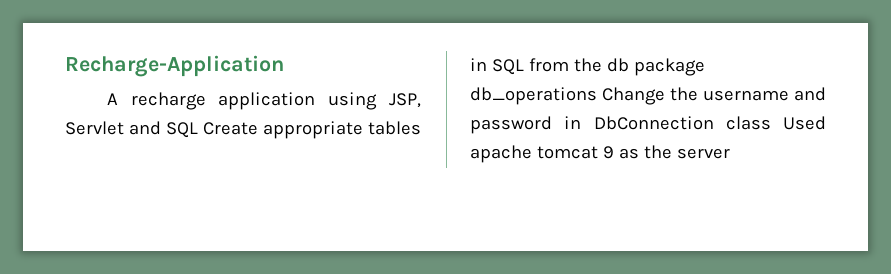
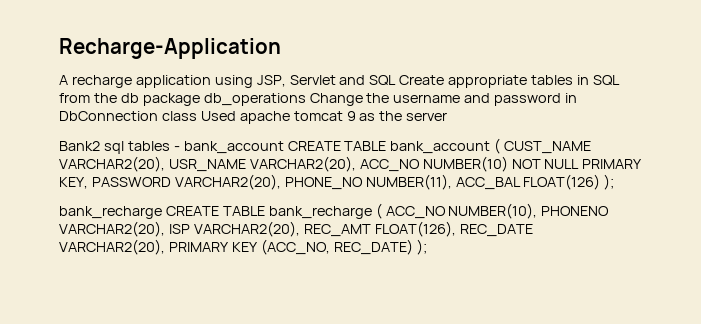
(730, 153) none -> [59,138,592,154] [59,156,643,172] [59,174,615,190] [59,203,610,219] [59,221,533,237] [59,239,427,255] // Bank2 sql tables - bank_account CREATE TABLE bank_account ( CUST_NAME VARCHAR2(20), USR_NAME VARCHAR2(20), ACC_NO NUMBER(10) NOT NULL PRIMARY KEY, PASSWORD VARCHAR2(20), PHONE_NO NUMBER(11), ACC_BAL FLOAT(126) ); // bank_recharge CREATE TABLE bank_recharge ( ACC_NO NUMBER(10), PHONENO VARCHAR2(20), ISP VARCHAR2(20), REC_AMT FLOAT(126), REC_DATE VARCHAR2(20), PRIMARY KEY (ACC_NO, REC_DATE) );

